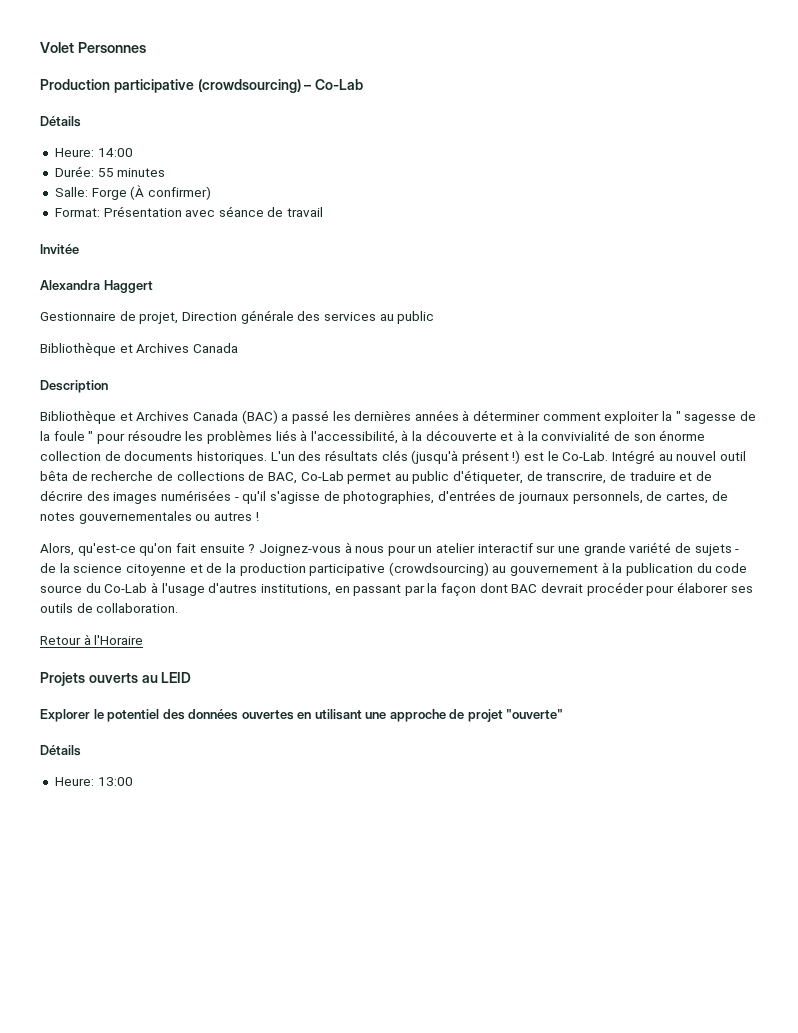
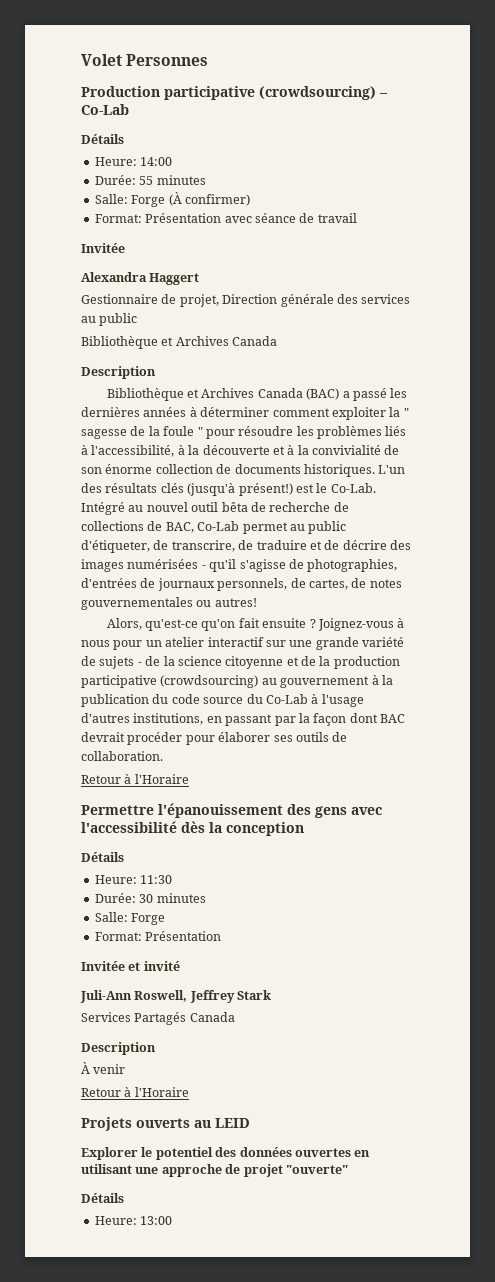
[461,450,521,464] présent !) -> [238,483,293,496] présent!)
[213,512,259,521] autres ! -> [214,598,257,607] autres!
(144, 640) none -> [81,803,382,818] [81,821,304,836] [81,852,124,862] [94,875,173,884] [94,893,206,903] [94,912,166,925] [94,931,222,941] [81,961,180,971] [80,990,272,1003] [81,1012,235,1025] [81,1042,156,1055] [81,1062,126,1074] [81,1087,189,1097] // Permettre l'épanouissement des gens avec l'accessibilité dès la conception // Détails // Heure: 11:30 // Durée: 30 minutes // Salle: Forge // Format: Présentation // Invitée et invité // Juli-Ann Roswell, Jeffrey Stark // Services Partagés Canada // Description // À venir // Retour à l'Horaire

